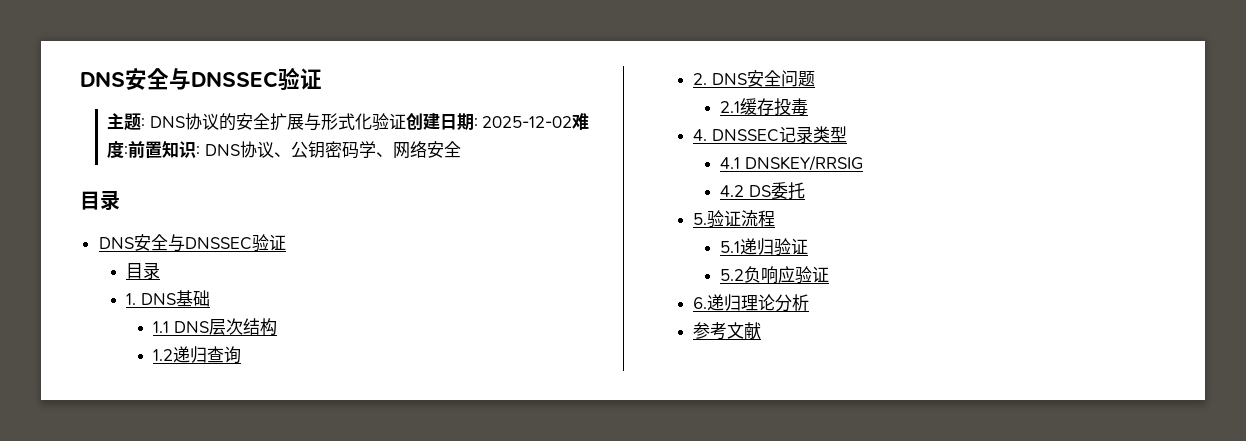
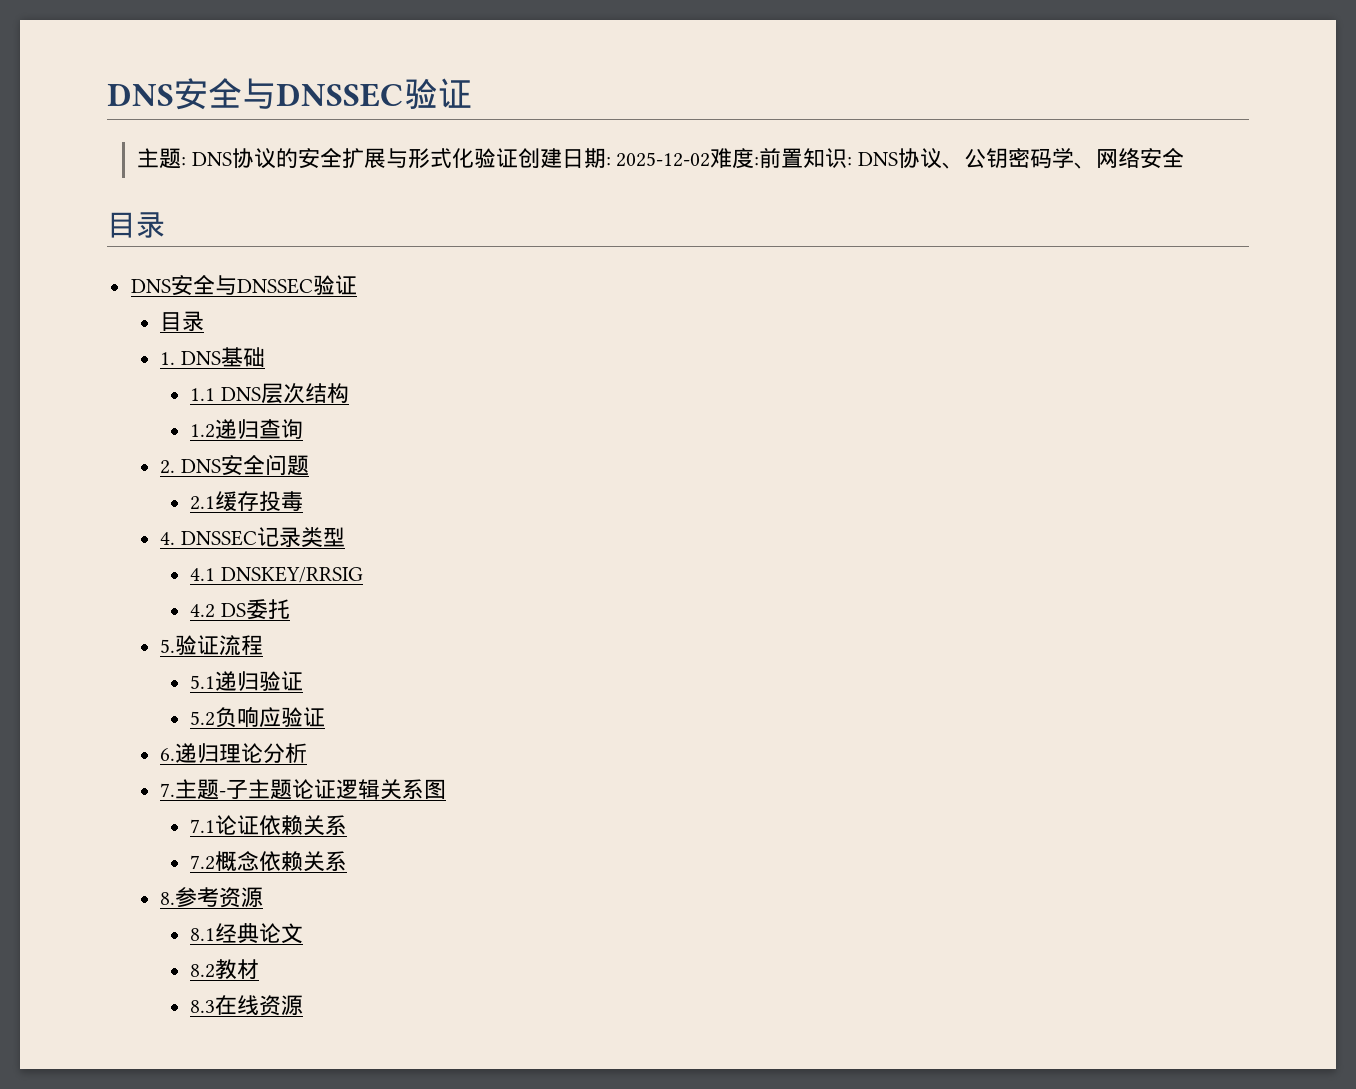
[692,322,761,340] 参考文献 -> [160,779,447,800] [190,815,348,836] [190,851,348,872] [160,887,264,908] [190,923,304,944] [190,959,260,980] [190,995,304,1016] 7.主题-子主题论证逻辑关系图 // 7.1论证依赖关系 // 7.2概念依赖关系 // 8.参考资源 // 8.1经典论文 // 8.2教材 // 8.3在线资源

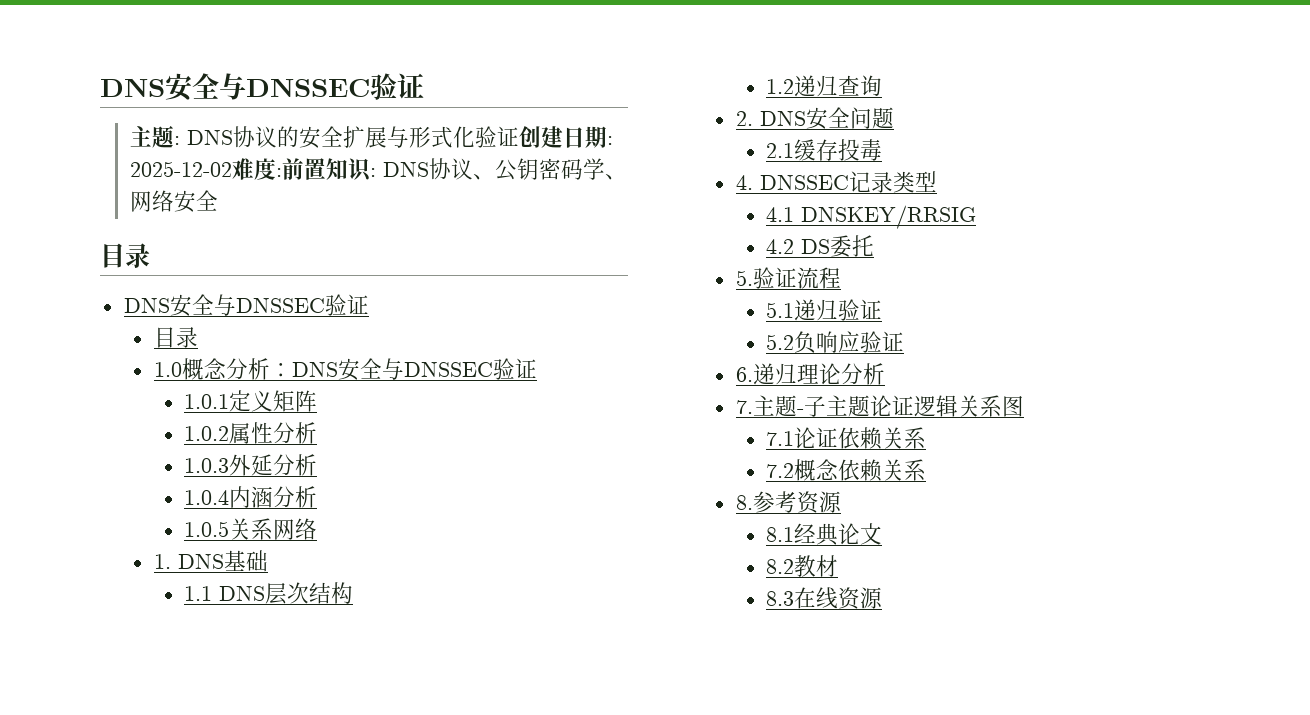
(205, 321) none -> [153,358,537,381] [183,390,317,412] [183,422,317,444] [183,454,317,476] [183,486,317,508] [183,518,317,540] // 1.0概念分析：DNS安全与DNSSEC验证 // 1.0.1定义矩阵 // 1.0.2属性分析 // 1.0.3外延分析 // 1.0.4内涵分析 // 1.0.5关系网络

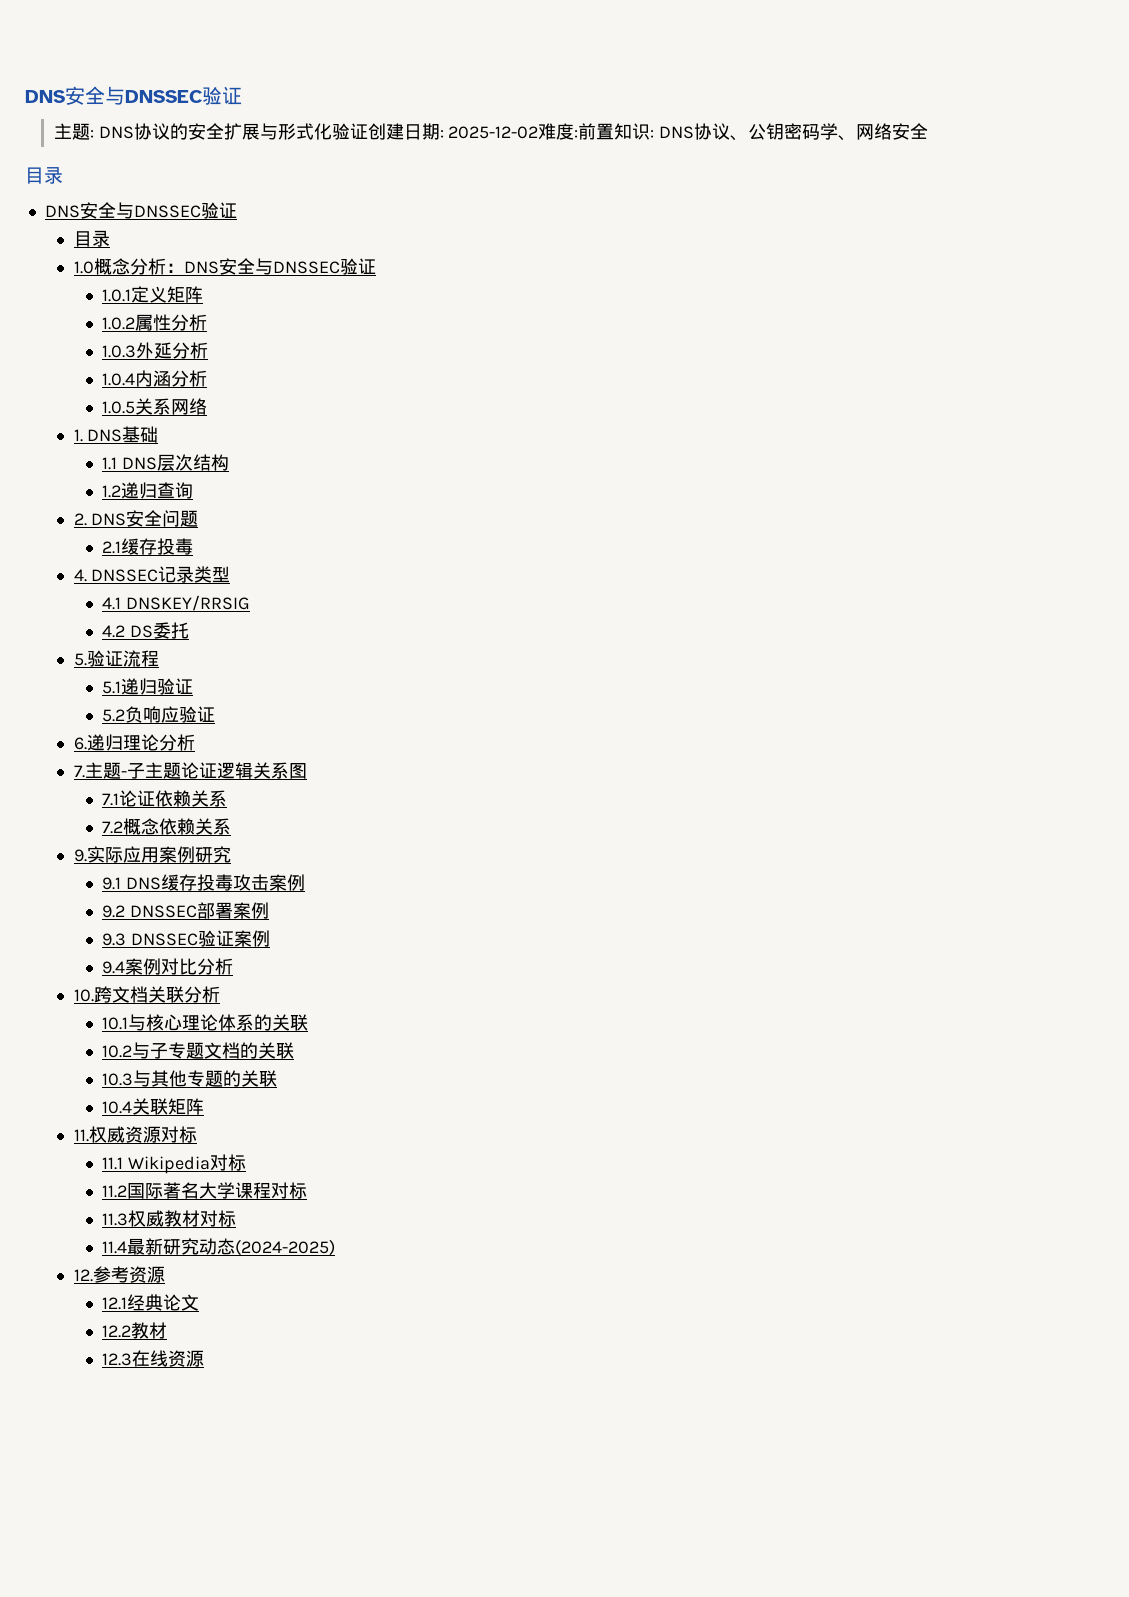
[735,495,753,510] 8. -> [73,846,231,863] [102,874,306,891] [102,902,270,919] [102,930,271,947] [102,958,234,975] [73,986,220,1003] [102,1014,309,1031] [102,1042,295,1059] [102,1070,278,1087] [102,1098,205,1115] [73,1126,197,1143] [102,1154,247,1174] [102,1182,308,1199] [102,1210,237,1227] [102,1238,336,1256] [73,1269,93,1282] 9.实际应用案例研究 // 9.1 DNS缓存投毒攻击案例 // 9.2 DNSSEC部署案例 // 9.3 DNSSEC验证案例 // 9.4案例对比分析 // 10.跨文档关联分析 // 10.1与核心理论体系的关联 // 10.2与子专题文档的关联 // 10.3与其他专题的关联 // 10.4关联矩阵 // 11.权威资源对标 // 11.1 Wikipedia对标 // 11.2国际著名大学课程对标 // 11.3权威教材对标 // 11.4最新研究动态(2024-2025) // 12.
[765,527,794,542] 8.1 -> [102,1297,128,1310] 12.1
[765,559,794,574] 8.2 -> [102,1325,132,1338] 12.2
[765,591,794,606] 8.3 -> [102,1353,133,1366] 12.3

